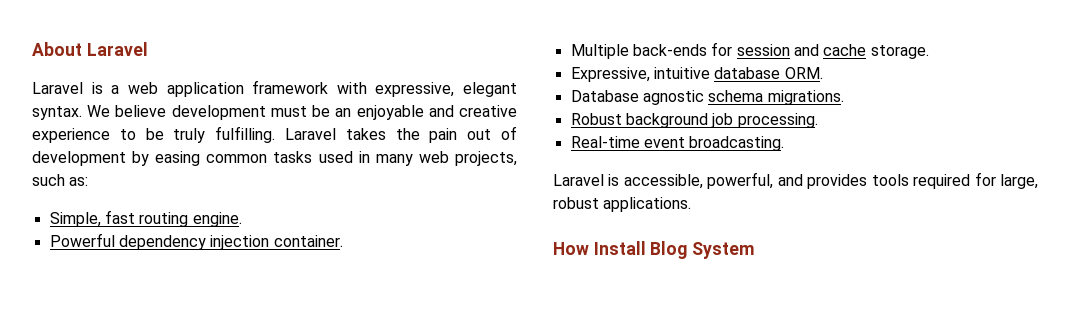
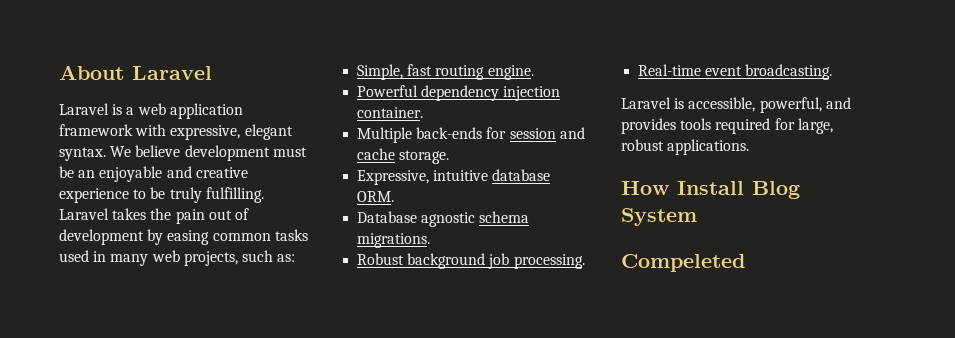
(756, 250) none -> [621,254,745,272] // Compeleted

